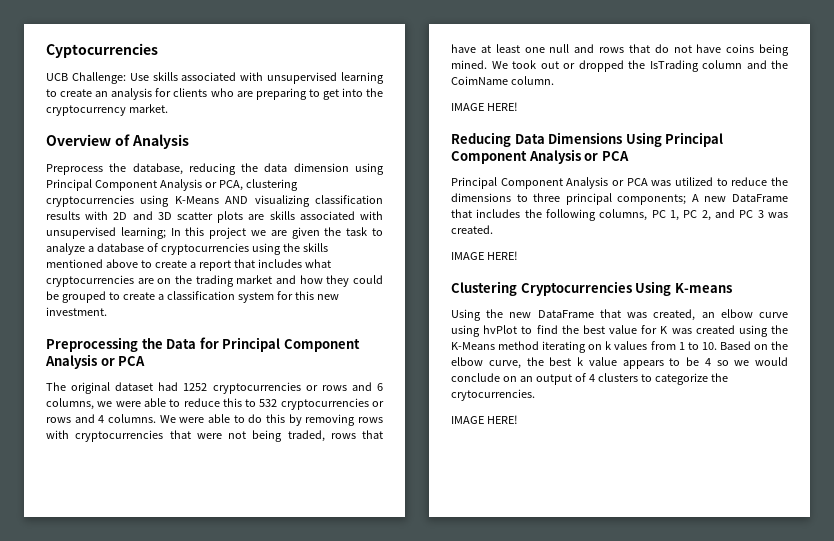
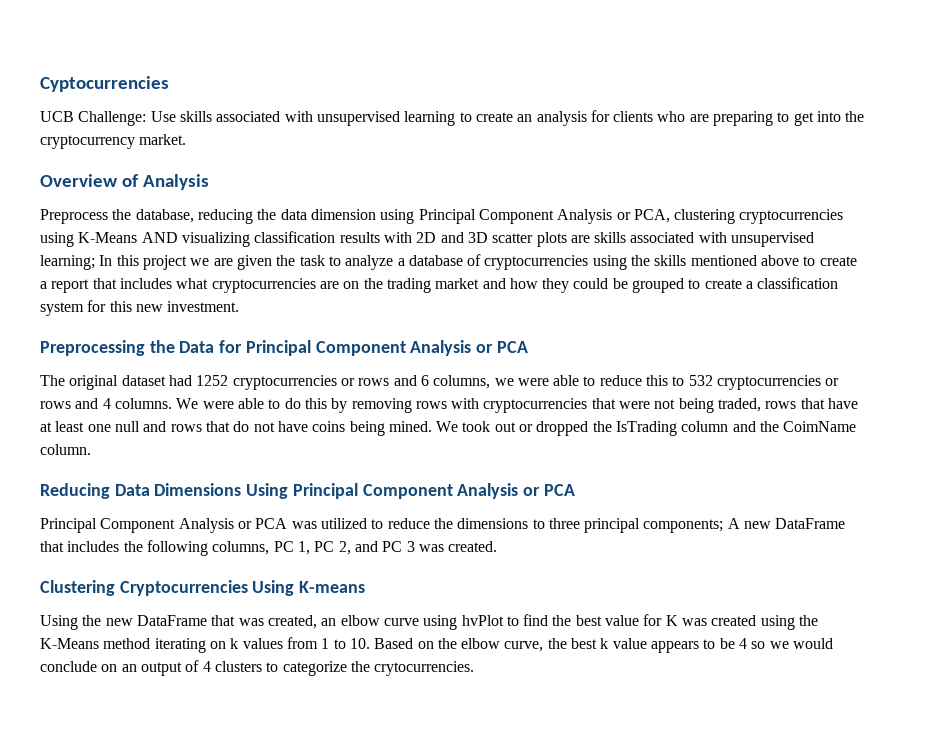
[451,102,518,111] // IMAGE HERE! -> (91, 449) none
[451,251,518,260] // IMAGE HERE! -> (498, 546) none
[451,415,518,424] // IMAGE HERE! -> (475, 668) none

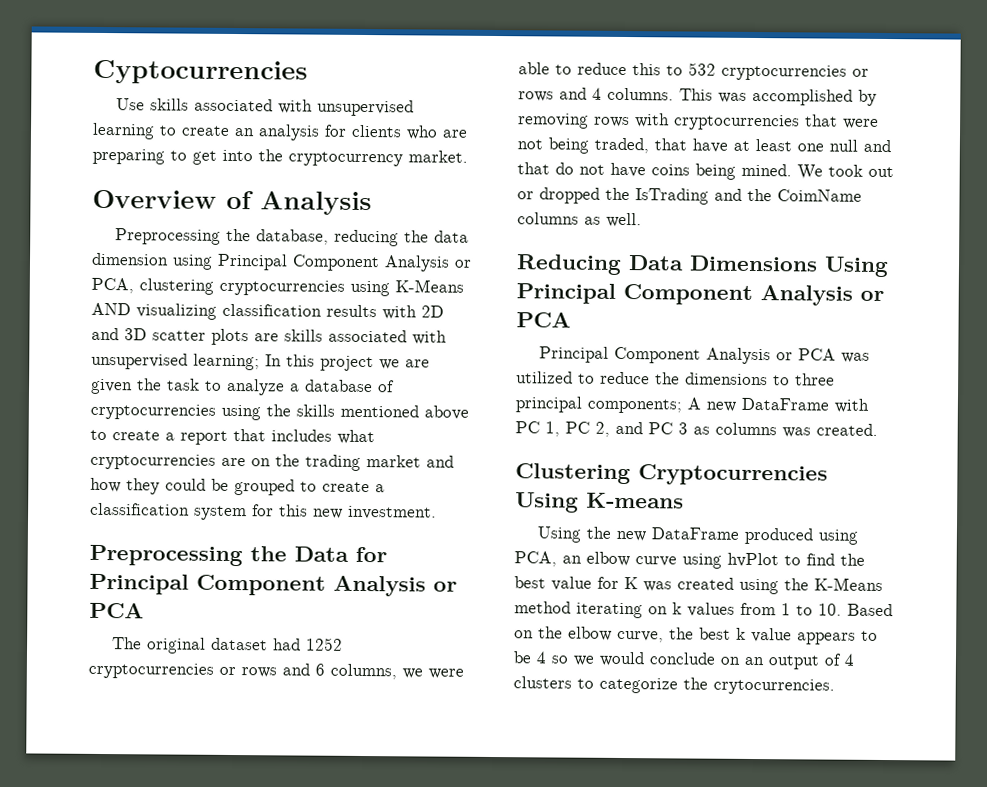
[40,111,147,126] UCB Challenge: -> (308, 72) none
[40,209,108,224] Preprocess -> [115,228,222,245] Preprocessing
[176,398,327,409] We were able to do this -> [679,88,853,106] This was accomplished
[765,401,797,409] rows -> (649, 145) none
[170,424,202,432] rows -> (891, 146) none
[681,421,729,432] column -> (709, 196) none
[40,444,91,455] column. -> [517,212,642,228] columns as well.
[40,540,270,556] that includes the following columns, -> [834,398,869,413] with
(415, 546) none -> [693,422,777,436] as columns
[211,615,317,629] that was created, -> [744,527,859,545] [514,551,557,567] produced using PCA,

